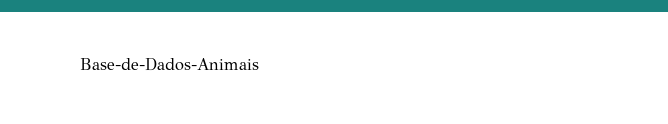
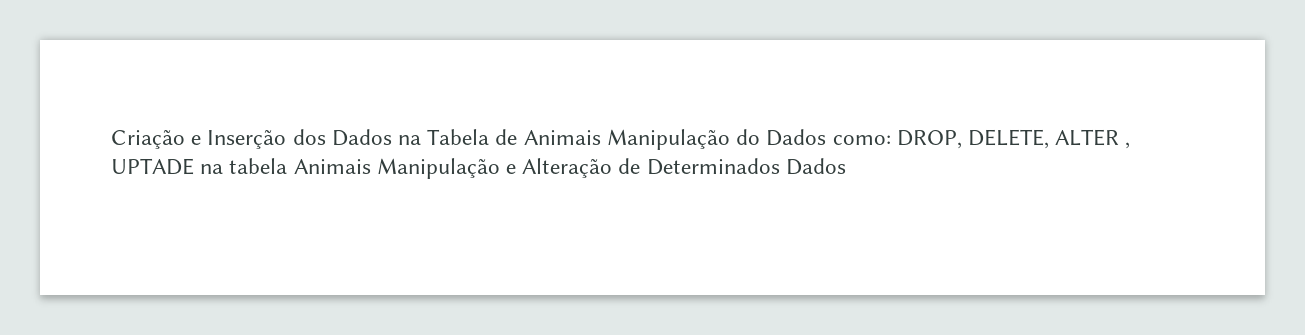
[80,57,259,71] Base-de-Dados-Animais -> [111,129,1131,150] [111,158,846,179] Criação e Inserção dos Dados na Tabela de Animais Manipulação do Dados como: DROP, DELETE, ALTER , UPTADE na tabela Animais Manipulação e Alteração de Determinados Dados

